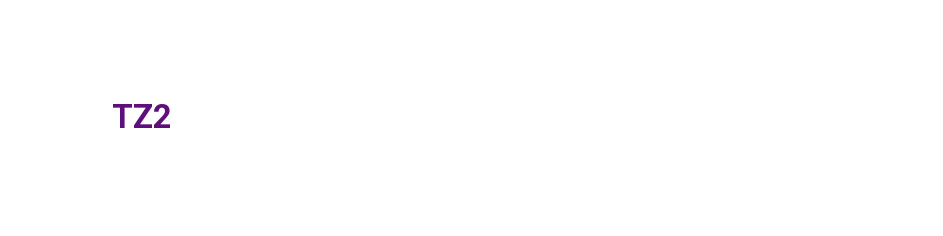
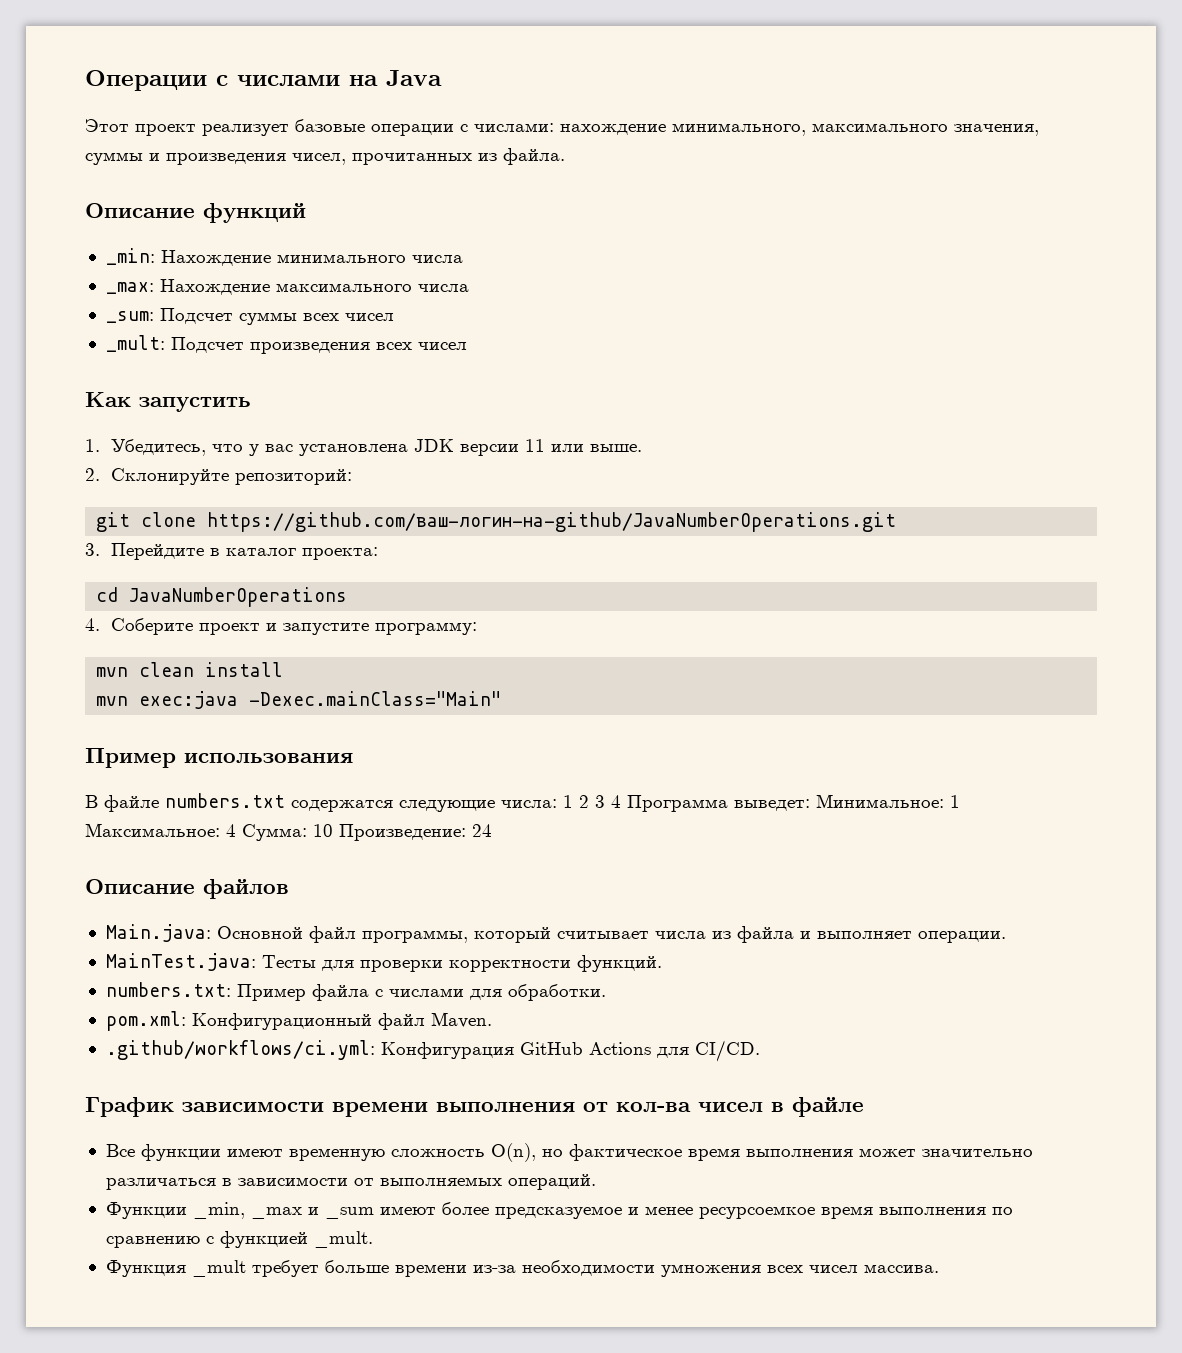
[112,104,172,128] TZ2 -> [85,70,442,91] [85,119,1039,136] [85,148,565,165] [85,203,306,223] [105,248,463,266] [105,279,469,295] [105,308,394,325] [105,335,467,354] [85,392,251,412] [85,439,643,456] [85,468,353,485] [96,512,897,532] [85,543,379,560] [96,587,348,607] [85,618,478,635] [96,662,284,677] [96,691,502,709] [85,748,353,768] [85,793,960,812] [85,823,492,841] [85,879,289,899] [105,924,1006,943] [105,953,662,972] [105,982,606,1001] [105,1011,492,1031] [105,1040,760,1062] [85,1097,864,1117] [105,1143,1033,1162] [105,1174,596,1190] [105,1202,1013,1219] [105,1231,373,1248] [105,1260,939,1277] Операции с числами на Java // Этот проект реализует базовые операции с числами: нахождение минимального, максимального значения, суммы и произведения чисел, прочитанных из файла. // Описание функций // _min: Нахождение минимального числа // _max: Нахождение максимального числа // _sum: Подсчет суммы всех чисел // _mult: Подсчет произведения всех чисел // Как запустить // 1. Убедитесь, что у вас установлена JDK версии 11 или выше. // 2. Склонируйте репозиторий: // git clone https://github.com/ваш-логин-на-github/JavaNumberOperations.git // 3. Перейдите в каталог проекта: // cd JavaNumberOperations // 4. Соберите проект и запустите программу: // mvn clean install // mvn exec:java -Dexec.mainClass="Main" // Пример использования // В файле numbers.txt содержатся следующие числа: 1 2 3 4 Программа выведет: Минимальное: 1 Максимальное: 4 Сумма: 10 Произведение: 24 // Описание файлов // Main.java: Основной файл программы, который считывает числа из файла и выполняет операции. // MainTest.java: Тесты для проверки корректности функций. // numbers.txt: Пример файла с числами для обработки. // pom.xml: Конфигурационный файл Maven. // .github/workflows/ci.yml: Конфигурация GitHub Actions для CI/CD. // График зависимости времени выполнения от кол-ва чисел в файле // Все функции имеют временную сложность O(n), но фактическое время выполнения может значительно различаться в зависимости от выполняемых операций. // Функции _min, _max и _sum имеют более предсказуемое и менее ресурсоемкое время выполнения по сравнению с функцией _mult. // Функция _mult требует больше времени из-за необходимости умножения всех чисел массива.

